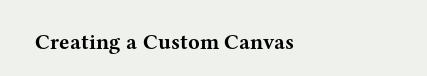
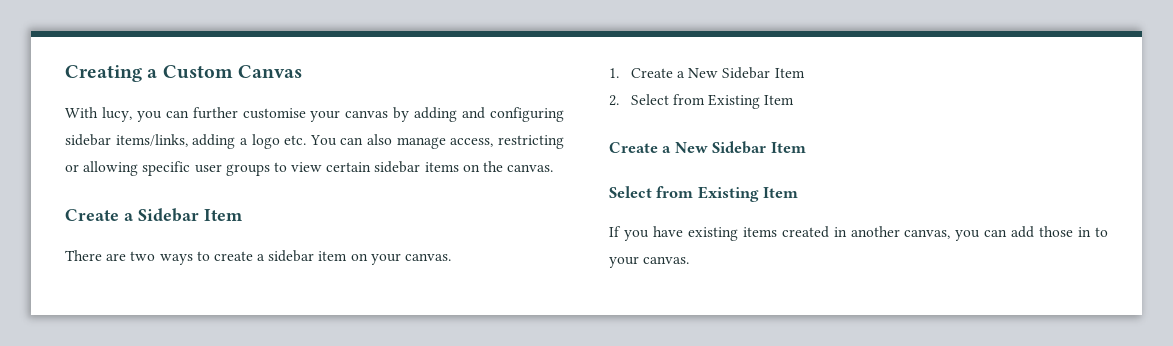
(295, 42) none -> [65,107,565,122] [65,134,564,149] [65,161,554,176] [65,208,243,222] [65,250,452,265] [609,67,805,79] [609,94,795,109] [609,141,806,154] [609,186,799,202] [609,226,1108,241] [609,256,690,268] // With lucy, you can further customise your canvas by adding and configuring sidebar items/links, adding a logo etc. You can also manage access, restricting or allowing specific user groups to view certain sidebar items on the canvas. // Create a Sidebar Item // There are two ways to create a sidebar item on your canvas. // 1. Create a New Sidebar Item // 2. Select from Existing Item // Create a New Sidebar Item // Select from Existing Item // If you have existing items created in another canvas, you can add those in to your canvas.

